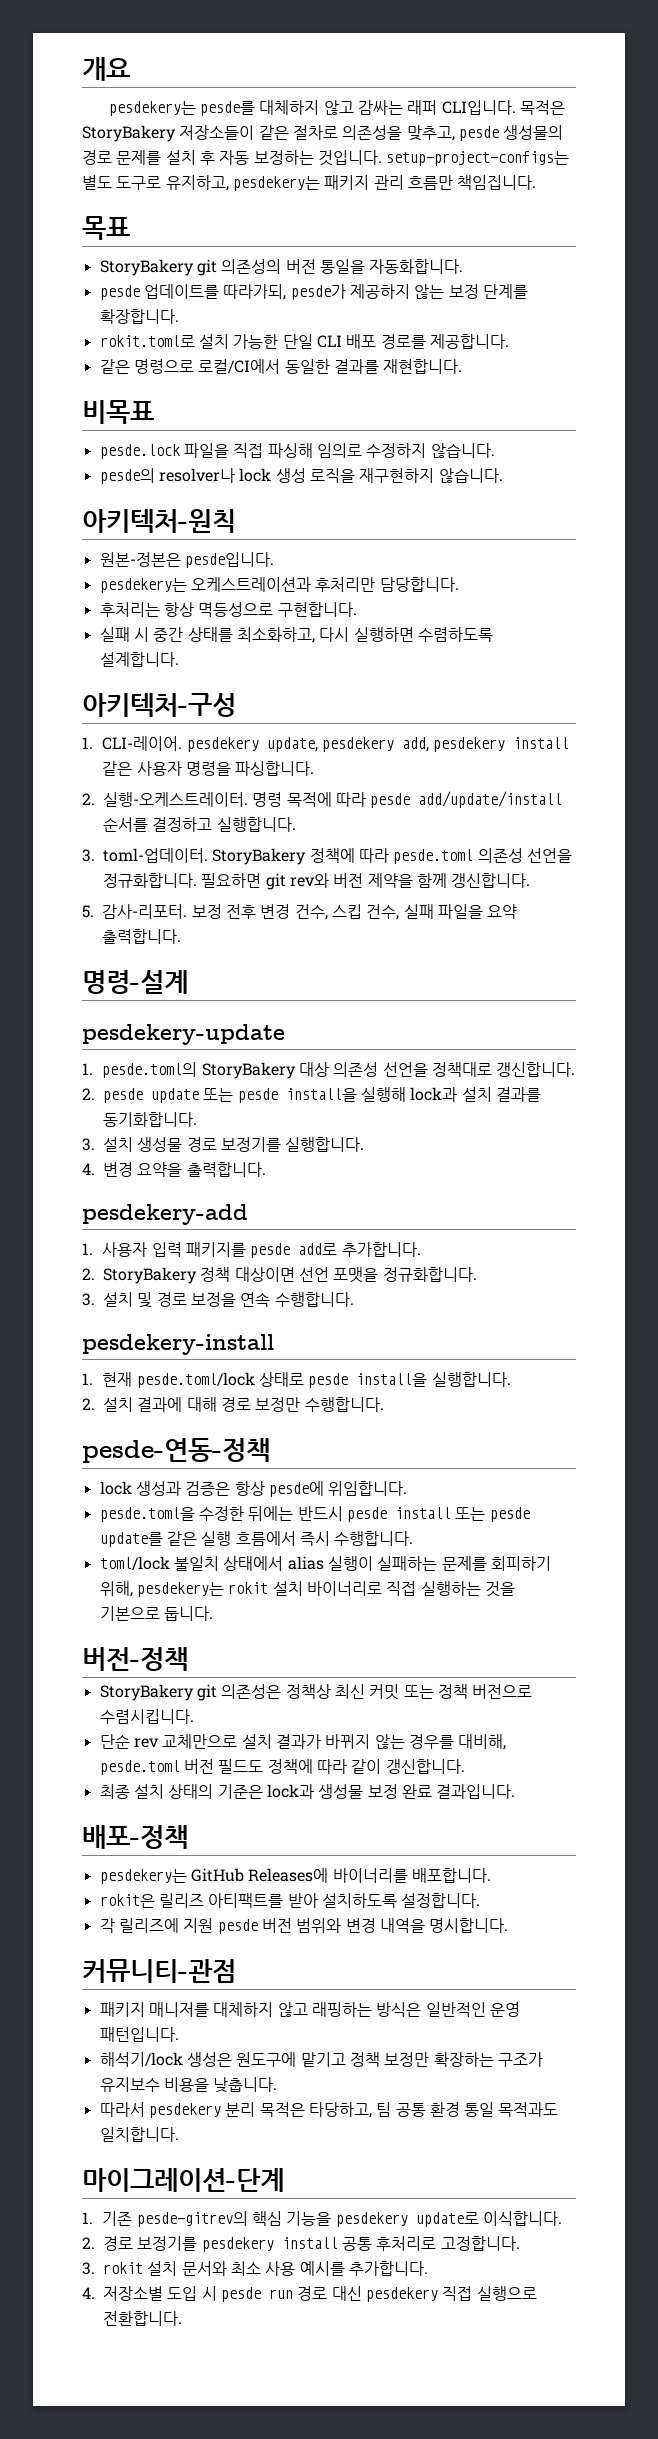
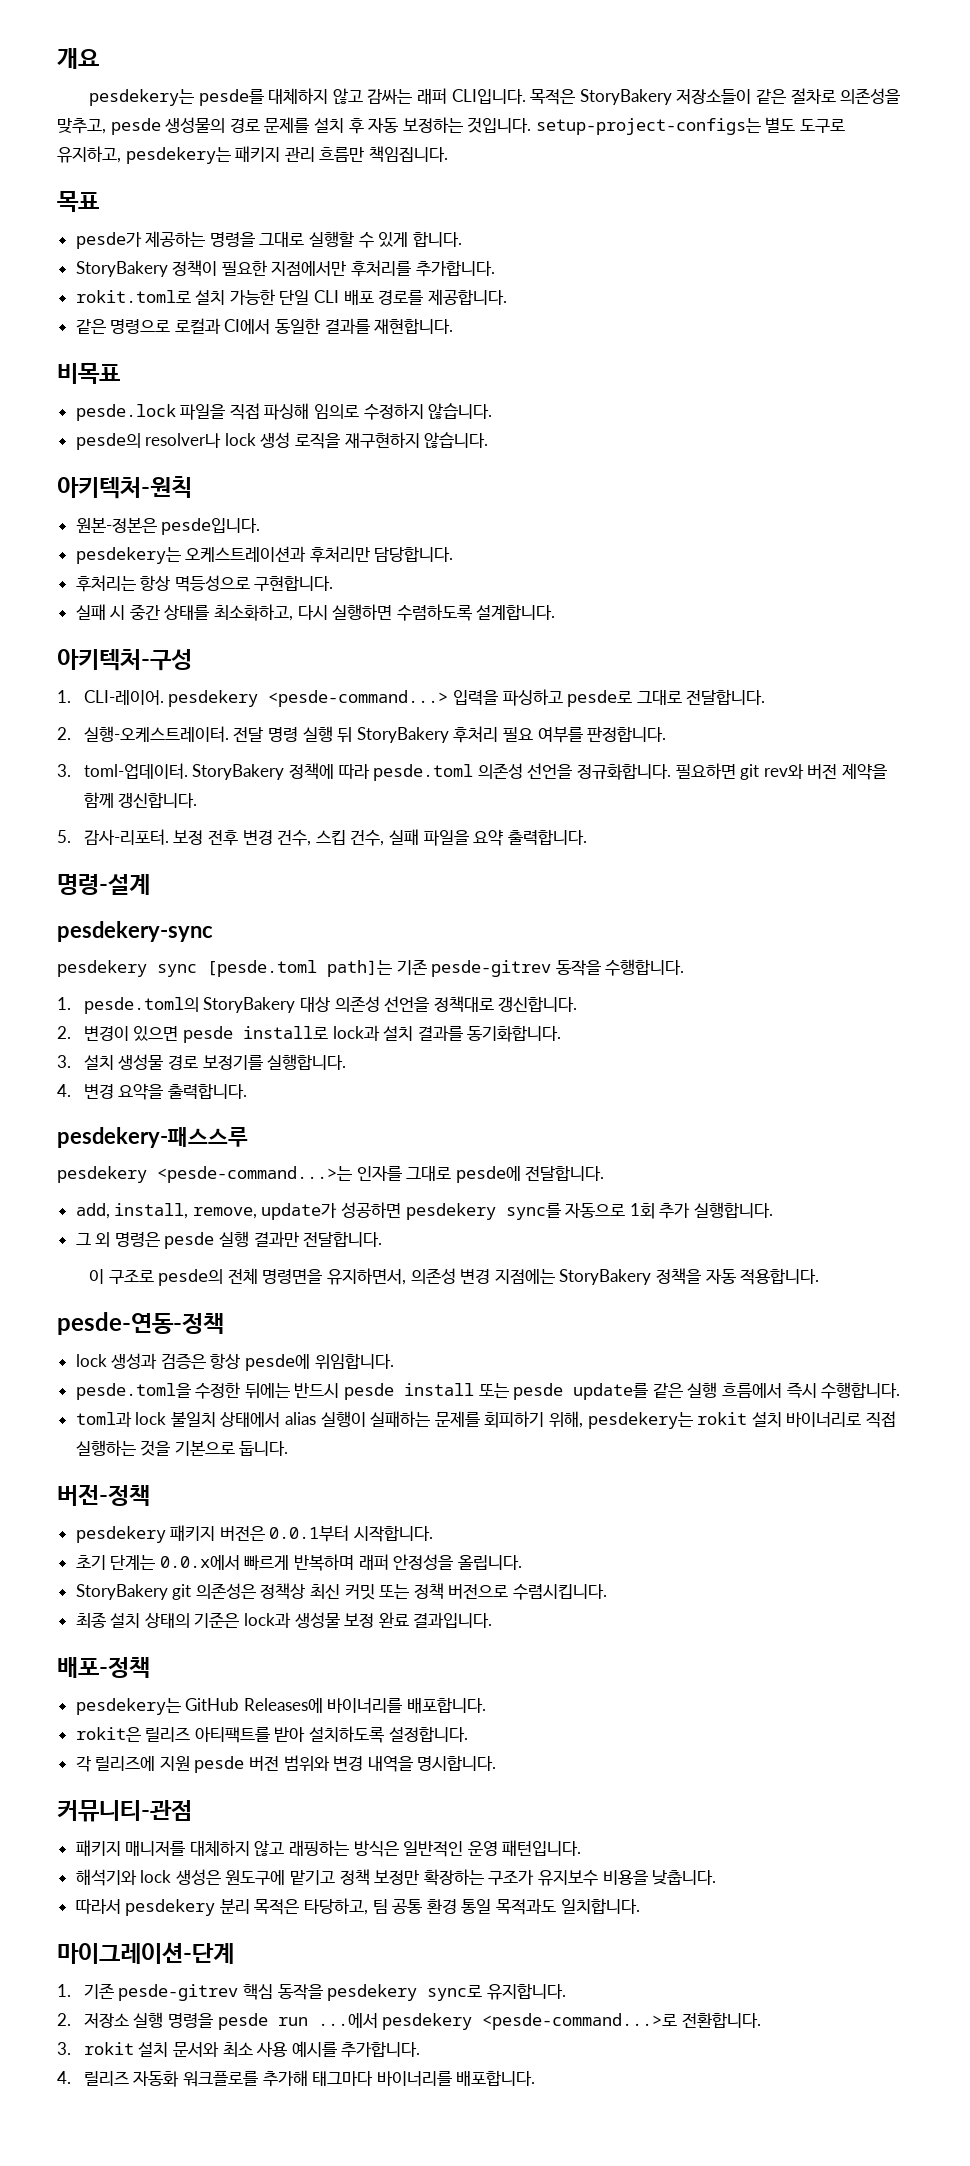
[99,259,464,276] [99,284,528,300] [99,309,179,324] StoryBakery git 의존성의 버전 통일을 자동화합니다. // pesde 업데이트를 따라가되, pesde가 제공하지 않는 보정 단계를 확장합니다. -> [75,231,462,249] [75,260,495,277] pesde가 제공하는 명령을 그대로 실행할 수 있게 합니다. // StoryBakery 정책이 필요한 지점에서만 후처리를 추가합니다.
[198,359,281,374] 로컬/CI에서 -> [174,318,271,334] 로컬과 CI에서
[266,737,570,752] [102,761,315,776] [82,791,563,808] [103,817,296,832] update, pesdekery add, pesdekery install 같은 사용자 명령을 파싱합니다. // 2. 실행-오케스트레이터. 명령 목적에 따라 pesde add/update/install 순서를 결정하고 실행합니다. -> [268,689,766,707] [57,726,667,743] <pesde-command...> 입력을 파싱하고 pesde로 그대로 전달합니다. // 2. 실행-오케스트레이터. 전달 명령 실행 뒤 StoryBakery 후처리 필요 여부를 판정합니다.
[82,1024,285,1045] pesdekery-update -> [57,921,213,942] [57,959,685,977] pesdekery-sync // pesdekery sync [pesde.toml path]는 기존 pesde-gitrev 동작을 수행합니다.
[103,1087,406,1103] pesde update 또는 pesde install을 실행해 -> [83,1026,329,1043] 변경이 있으면 pesde install로
[82,1204,248,1225] [82,1242,421,1258] [82,1267,477,1284] [82,1292,354,1308] [82,1334,274,1355] [82,1372,511,1388] [82,1397,384,1412] pesdekery-add // 1. 사용자 입력 패키지를 pesde add로 추가합니다. // 2. StoryBakery 정책 대상이면 선언 포맷을 정규화합니다. // 3. 설치 및 경로 보정을 연속 수행합니다. // pesdekery-install // 1. 현재 pesde.toml/lock 상태로 pesde install을 실행합니다. // 2. 설치 결과에 대해 경로 보정만 수행합니다. -> [57,1127,248,1148] [57,1165,605,1183] [75,1202,774,1220] [75,1231,383,1249] [89,1268,820,1286] pesdekery-패스스루 // pesdekery <pesde-command...>는 인자를 그대로 pesde에 전달합니다. // add, install, remove, update가 성공하면 pesdekery sync를 자동으로 1회 추가 실행합니다. // 그 외 명령은 pesde 실행 결과만 전달합니다. // 이 구조로 pesde의 전체 명령면을 유지하면서, 의존성 변경 지점에는 StoryBakery 정책을 자동 적용합니다.
[99,1556,170,1570] toml/lock -> [75,1411,167,1427] toml과 lock
(188, 1659) none -> [75,1525,434,1543] [75,1554,522,1571] // pesdekery 패키지 버전은 0.0.1부터 시작합니다. // 초기 단계는 0.0.x에서 빠르게 반복하며 래퍼 안정성을 올립니다.
[99,1734,507,1750] [99,1759,465,1775] // 단순 rev 교체만으로 설치 결과가 바뀌지 않는 경우를 대비해, pesde.toml 버전 필드도 정책에 따라 같이 갱신합니다. -> (608, 1592) none
[99,2052,183,2067] 해석기/lock -> [75,1869,172,1886] 해석기와 lock
[136,2211,563,2227] [82,2236,520,2252] pesde-gitrev의 핵심 기능을 pesdekery update로 이식합니다. // 2. 경로 보정기를 pesdekery install 공통 후처리로 고정합니다. -> [118,1983,566,2001] [57,2012,761,2030] pesde-gitrev 핵심 동작을 pesdekery sync로 유지합니다. // 2. 저장소 실행 명령을 pesde run ...에서 pesdekery <pesde-command...>로 전환합니다.
[103,2286,537,2302] [103,2311,182,2326] 저장소별 도입 시 pesde run 경로 대신 pesdekery 직접 실행으로 전환합니다. -> [83,2070,536,2087] 릴리즈 자동화 워크플로를 추가해 태그마다 바이너리를 배포합니다.

